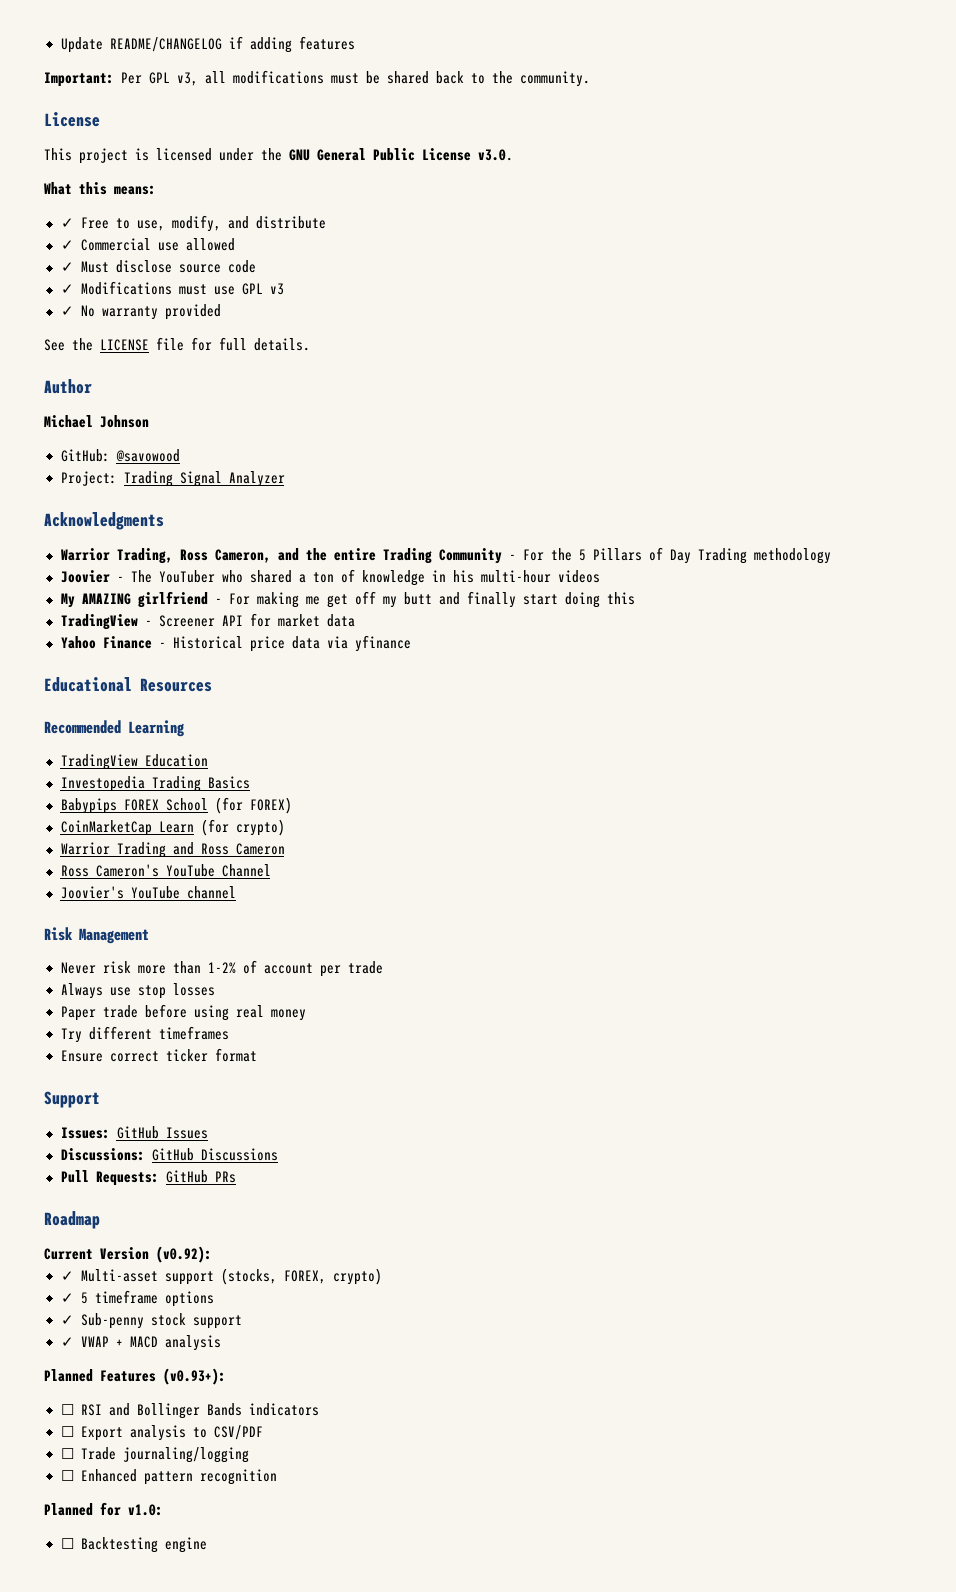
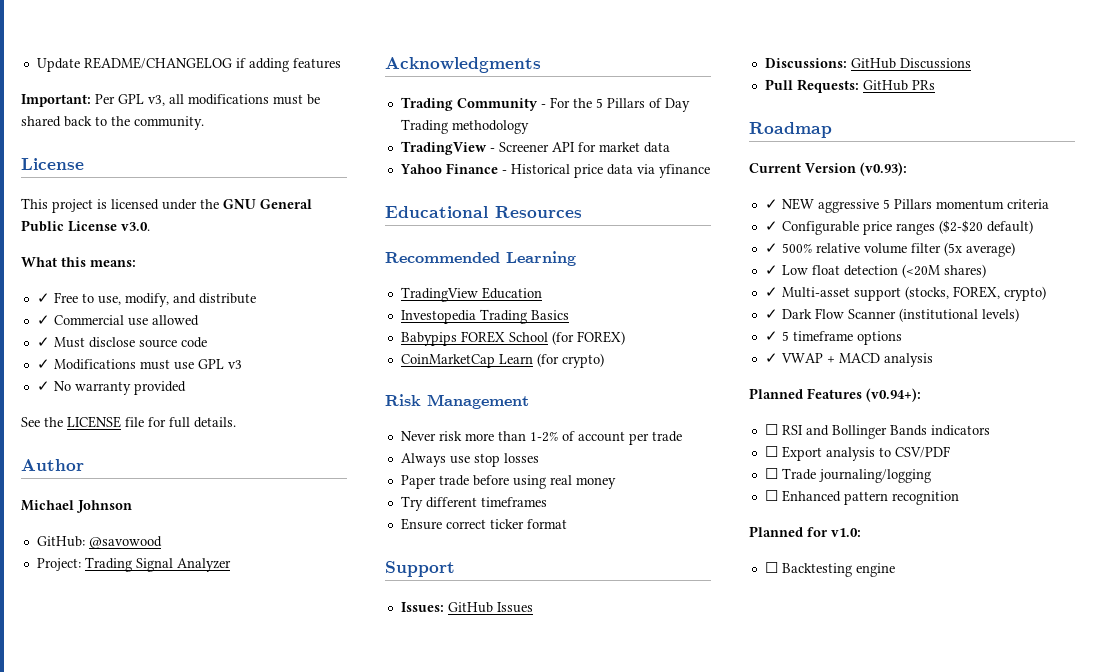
[60,548,376,564] Warrior Trading, Ross Cameron, and the entire -> (541, 65) none
[60,569,600,586] [60,591,635,608] // Joovier - The YouTuber who shared a ton of knowledge in his multi-hour videos // My AMAZING girlfriend - For making me get off my butt and finally start doing this -> (529, 127) none
[60,842,285,858] [60,864,271,877] [60,886,236,899] // Warrior Trading and Ross Cameron // Ross Cameron's YouTube Channel // Joovier's YouTube channel -> (604, 360) none
[156,1246,212,1263] (v0.92): -> [860,162,907,176] [764,198,1049,213] [764,220,1033,235] [764,242,1015,257] [764,264,986,278] (v0.93): // ✓ NEW aggressive 5 Pillars momentum criteria // ✓ Configurable price ranges ($2-$20 default) // ✓ 500% relative volume filter (5x average) // ✓ Low float detection (<20M shares)
(382, 1276) none -> [764,308,1019,322] // ✓ Dark Flow Scanner (institutional levels)
[60,1313,242,1329] // ✓ Sub-penny stock support -> (902, 338) none
[163,1368,226,1385] (v0.93+): -> [866,388,921,402] (v0.94+):

